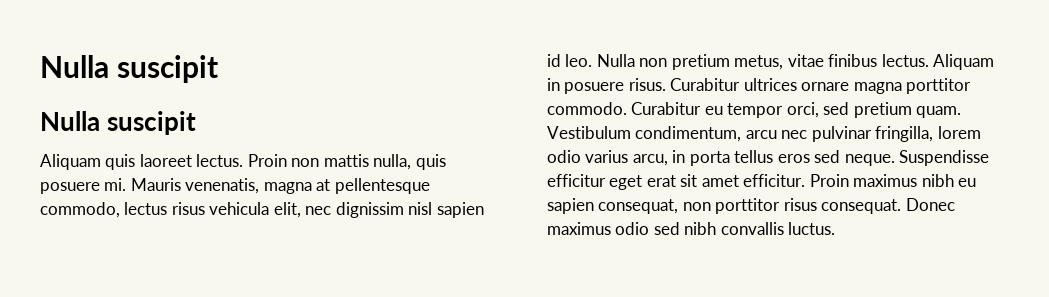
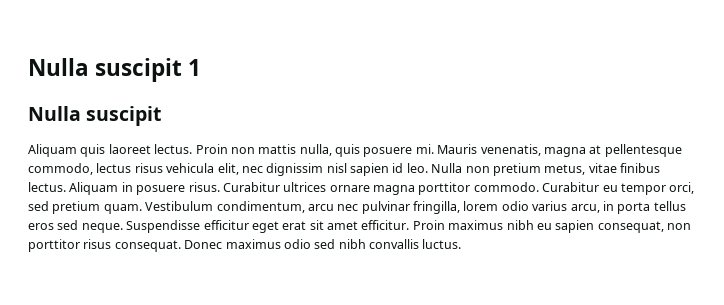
[40,55,219,83] Nulla suscipit -> [28,58,202,82] Nulla suscipit 1

